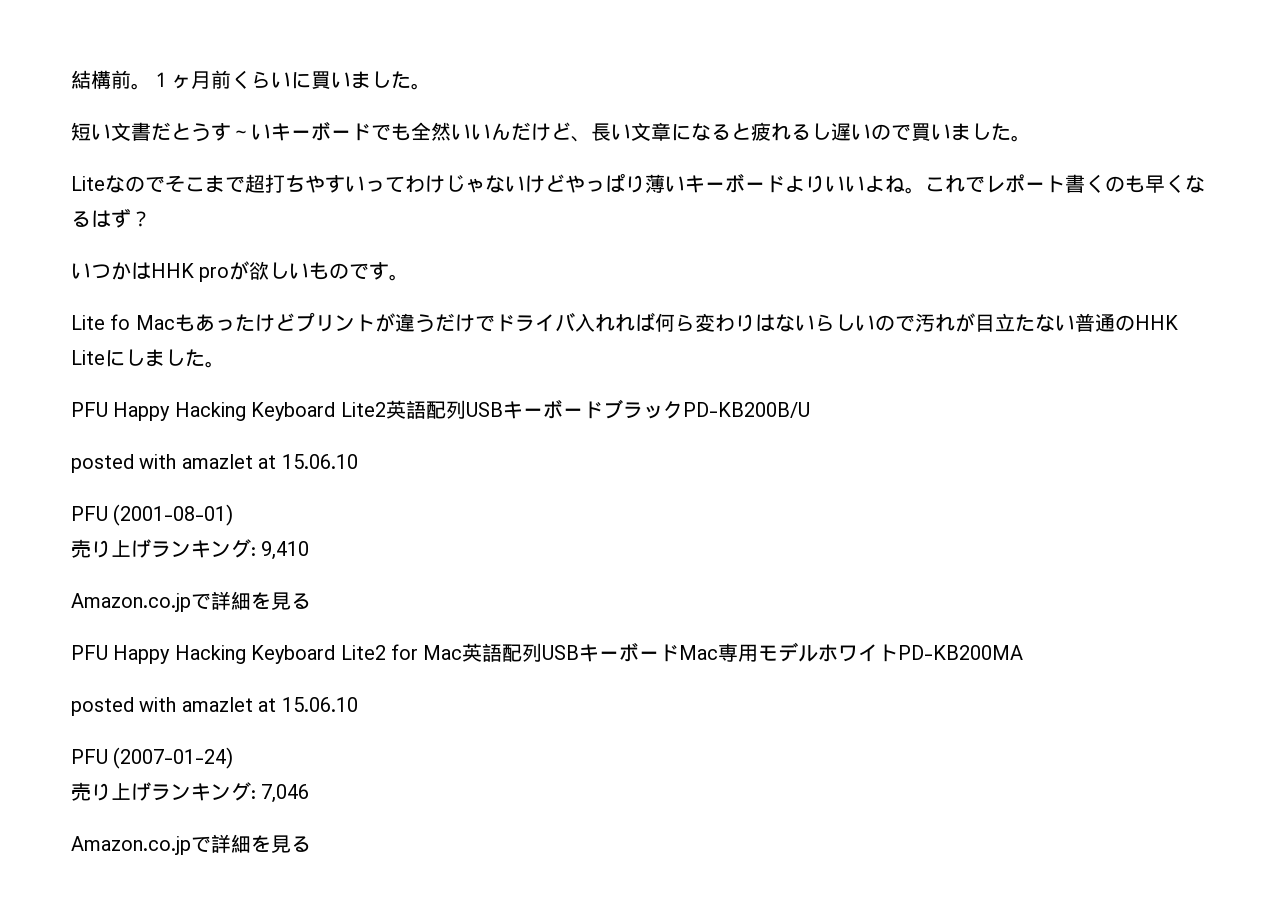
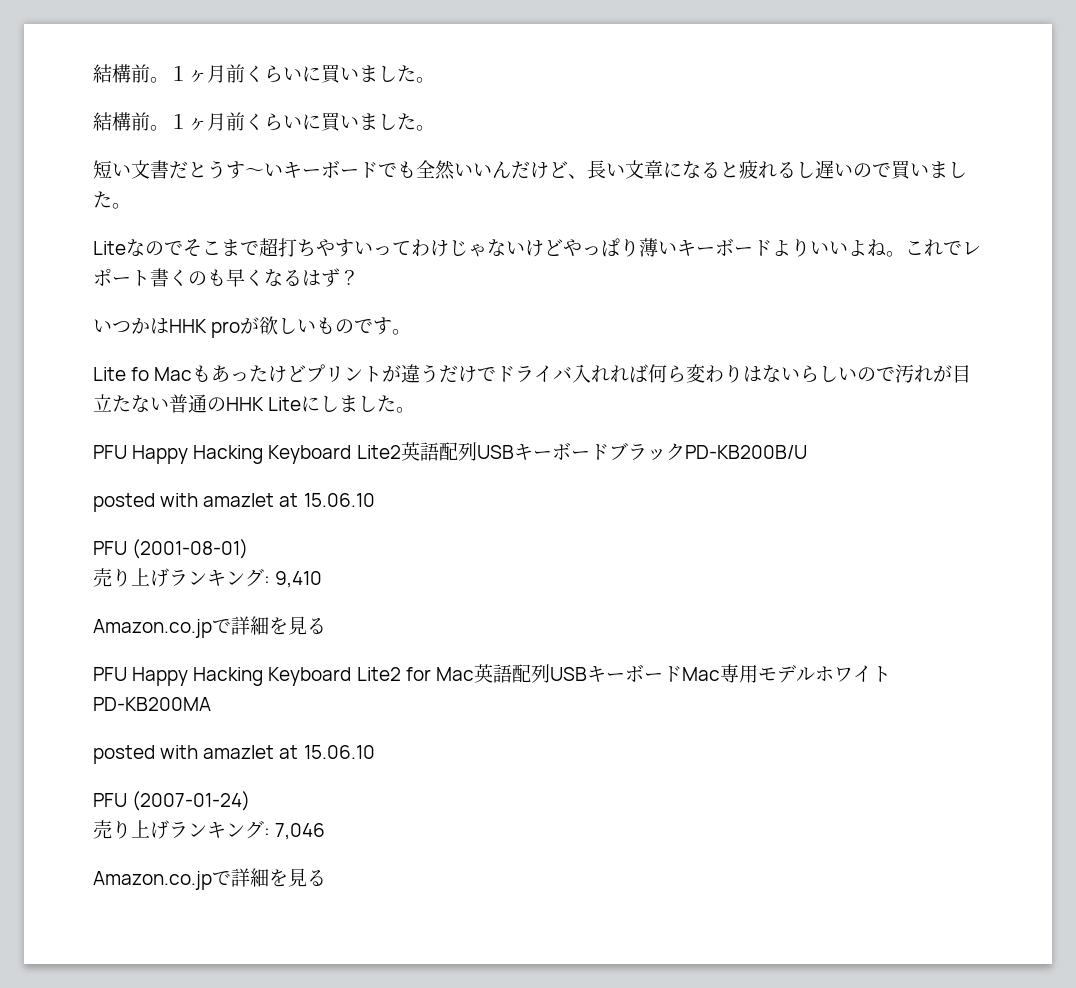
[71,70,431,90] 結構前。１ヶ月前くらいに買いました。 -> [93,64,435,84] [93,112,435,132] 結構前。１ヶ月前くらいに買いました。 // 結構前。１ヶ月前くらいに買いました。

